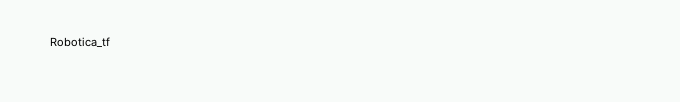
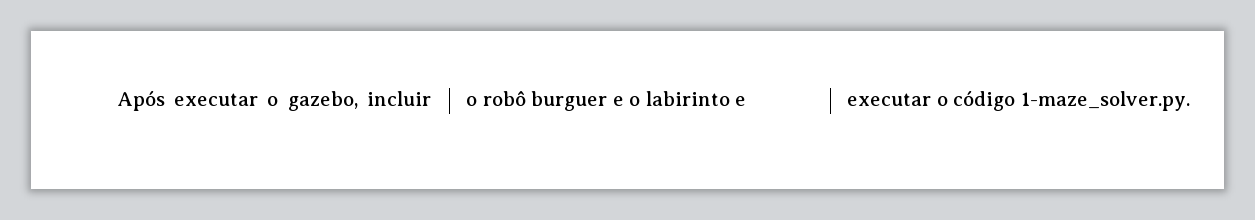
[50,37,110,47] Robotica_tf -> [116,90,1190,111] Após executar o gazebo, incluir o robô burguer e o labirinto e executar o código 1-maze_solver.py.

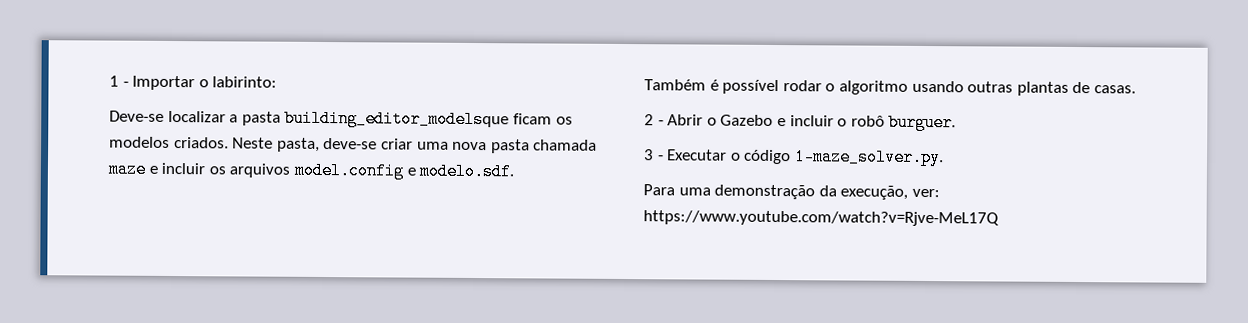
[116,90,1190,111] Após executar o gazebo, incluir o robô burguer e o labirinto e executar o código 1-maze_solver.py. -> [109,75,278,91] [109,109,573,129] [109,136,598,154] [108,160,515,181] [644,79,1136,96] [644,113,957,132] [644,148,944,167] [643,184,940,200] [643,210,999,227] 1 - Importar o labirinto: // Deve-se localizar a pasta building_editor_modelsque ficam os modelos criados. Neste pasta, deve-se criar uma nova pasta chamada maze e incluir os arquivos model.config e modelo.sdf. // Também é possível rodar o algoritmo usando outras plantas de casas. // 2 - Abrir o Gazebo e incluir o robô burguer. // 3 - Executar o código 1-maze_solver.py. // Para uma demonstração da execução, ver: https://www.youtube.com/watch?v=Rjve-MeL17Q

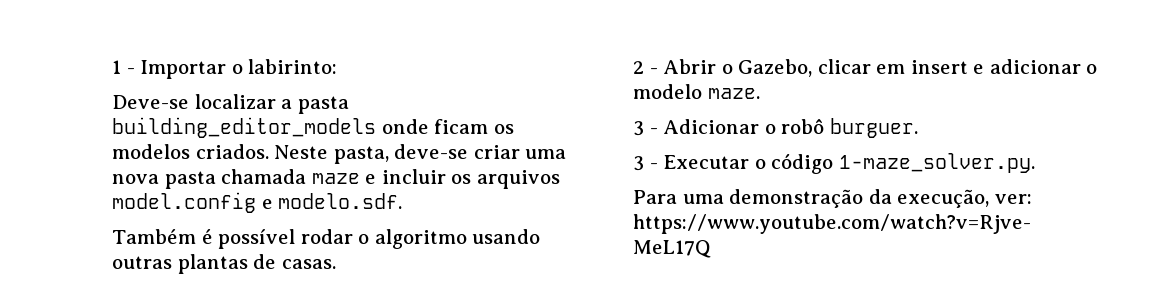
[284,109,510,129] building_editor_modelsque -> [112,117,429,138] building_editor_models onde
[720,114,834,127] Gazebo e incluir -> [738,59,1098,77] [633,84,760,99] [633,119,760,136] Gazebo, clicar em insert e adicionar o modelo maze. // 3 - Adicionar

